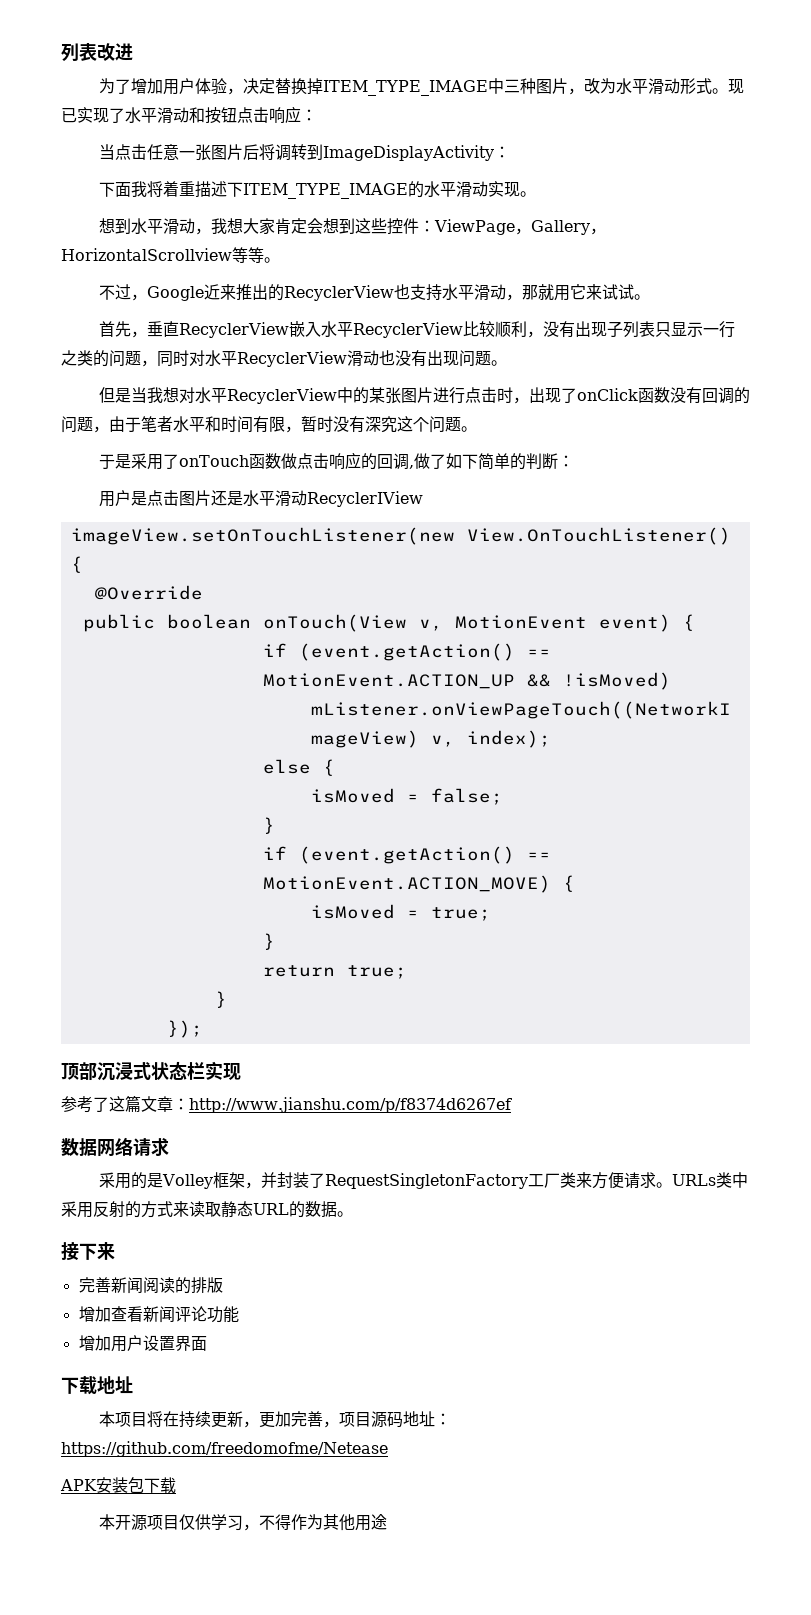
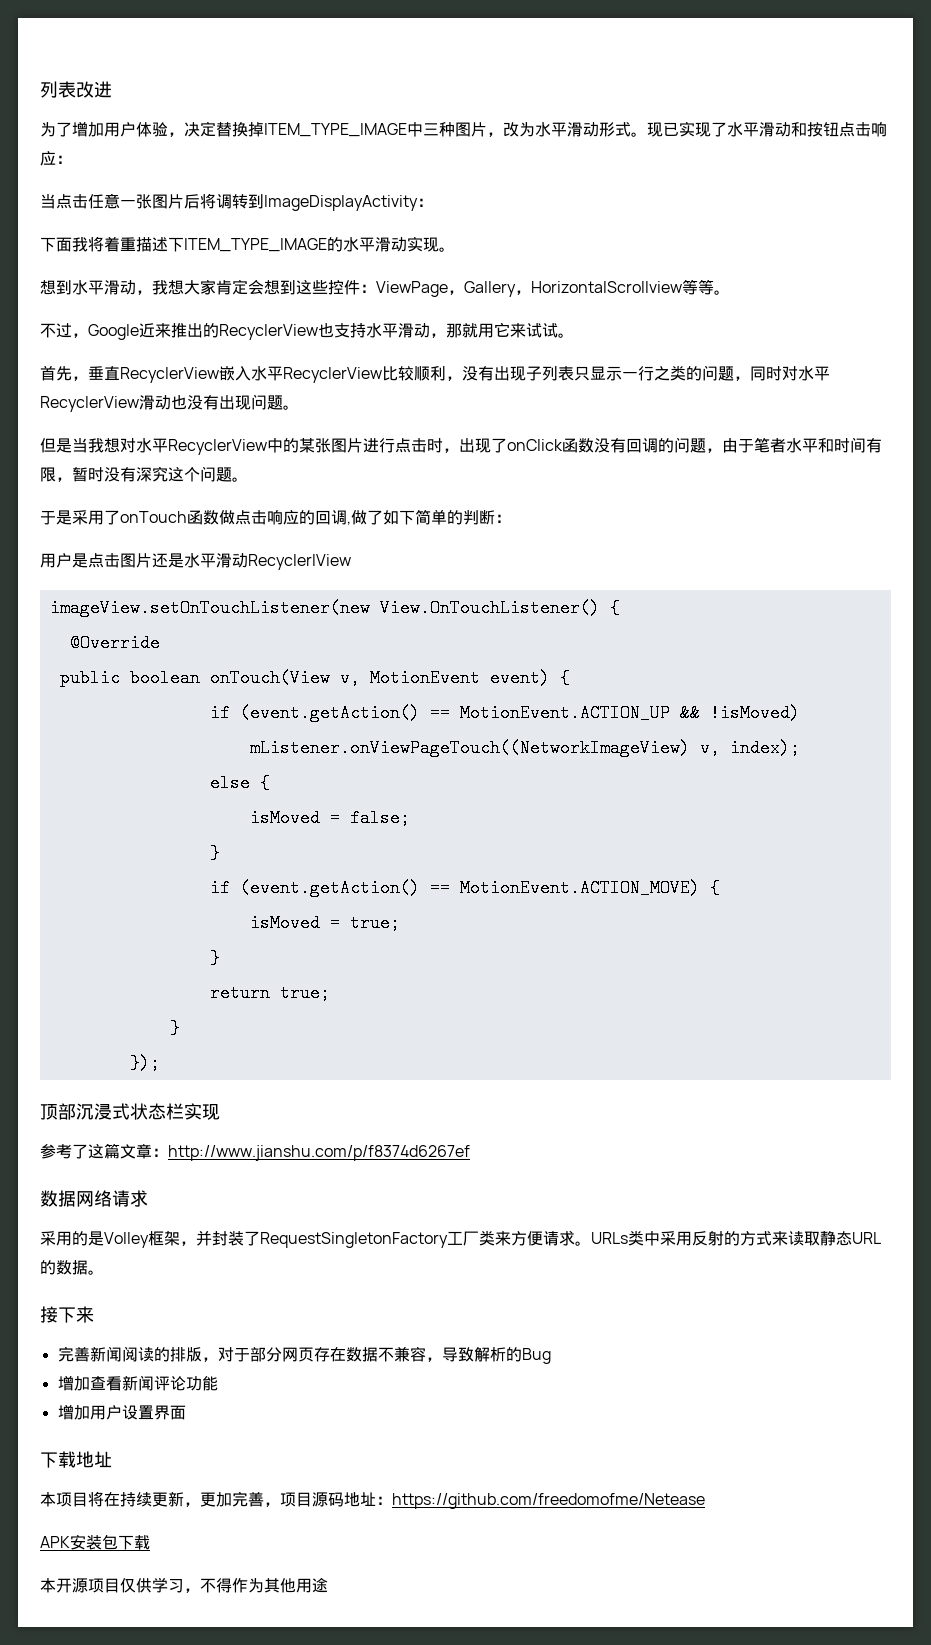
(223, 1285) none -> [201,1346,551,1364] ，对于部分网页存在数据不兼容，导致解析的Bug

